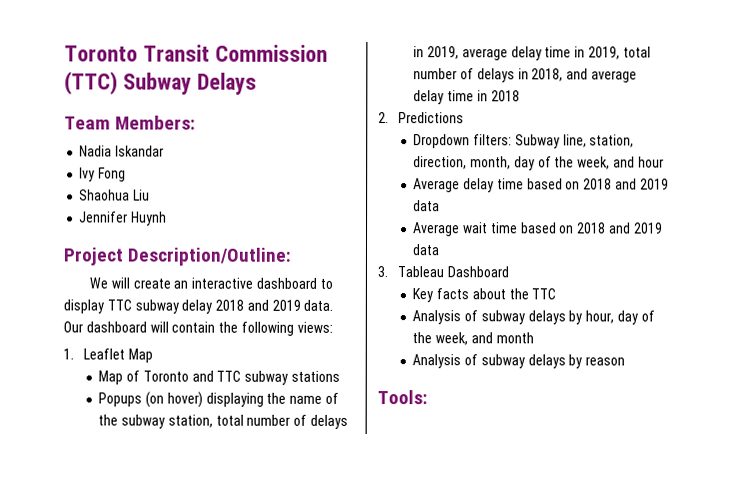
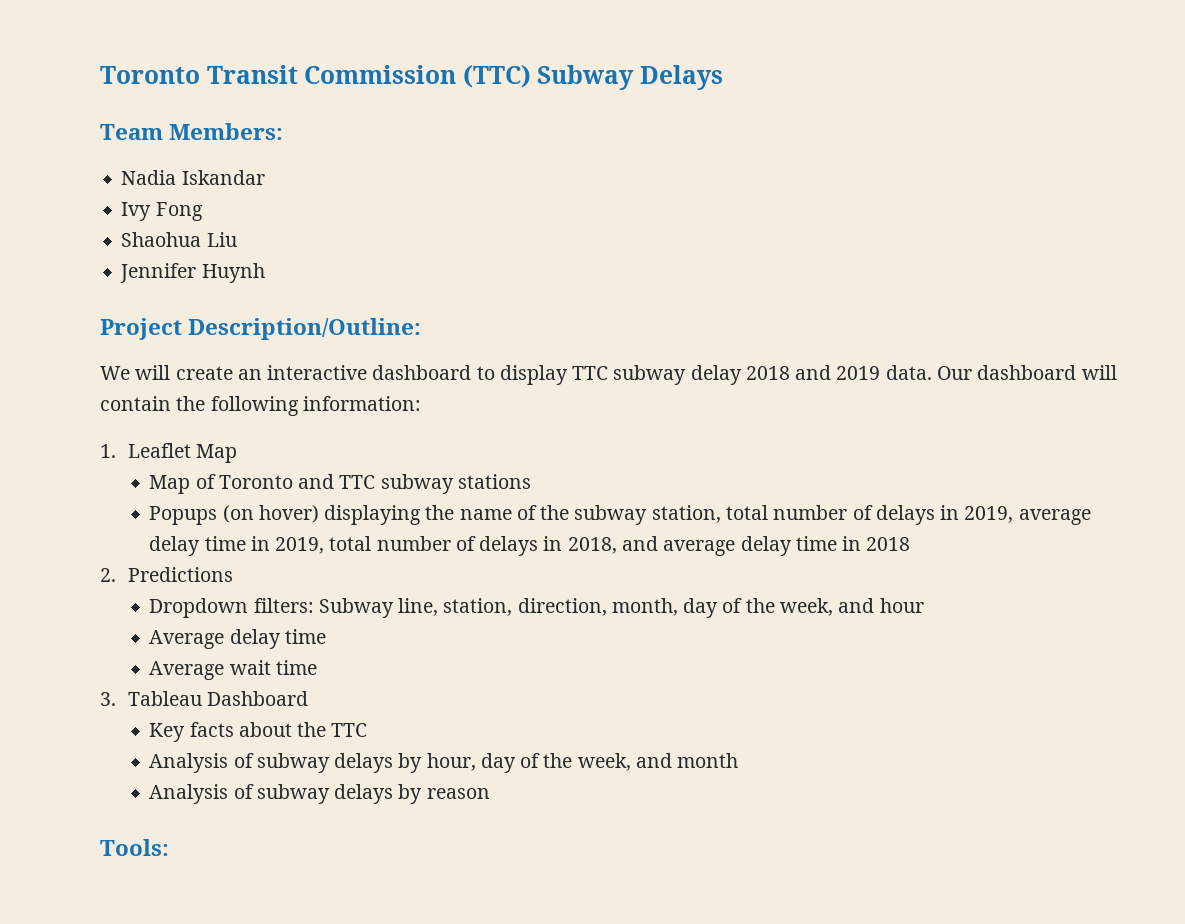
[296,321,333,333] views: -> [302,396,421,411] information:
[526,178,669,190] [413,200,441,212] [413,222,663,237] [412,244,440,256] based on 2018 and 2019 data // Average wait time based on 2018 and 2019 data -> [149,660,317,680] // Average wait time

